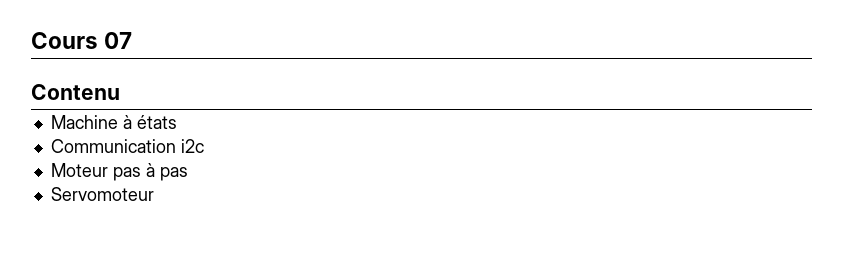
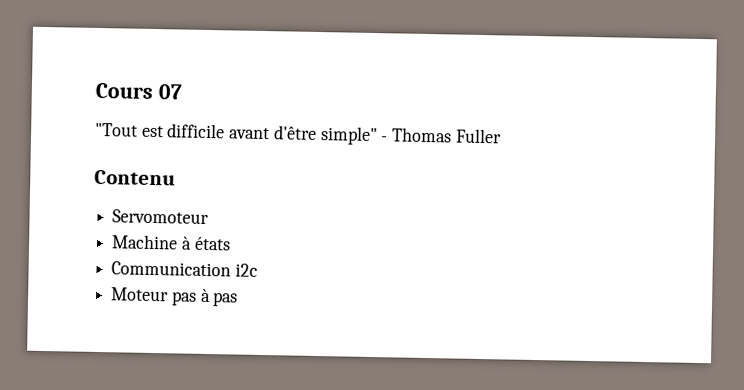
(133, 40) none -> [95,122,502,146] // "Tout est difficile avant d'être simple" - Thomas Fuller
(120, 92) none -> [112,209,210,225] // Servomoteur
[50,187,154,201] // Servomoteur -> (239, 299) none

